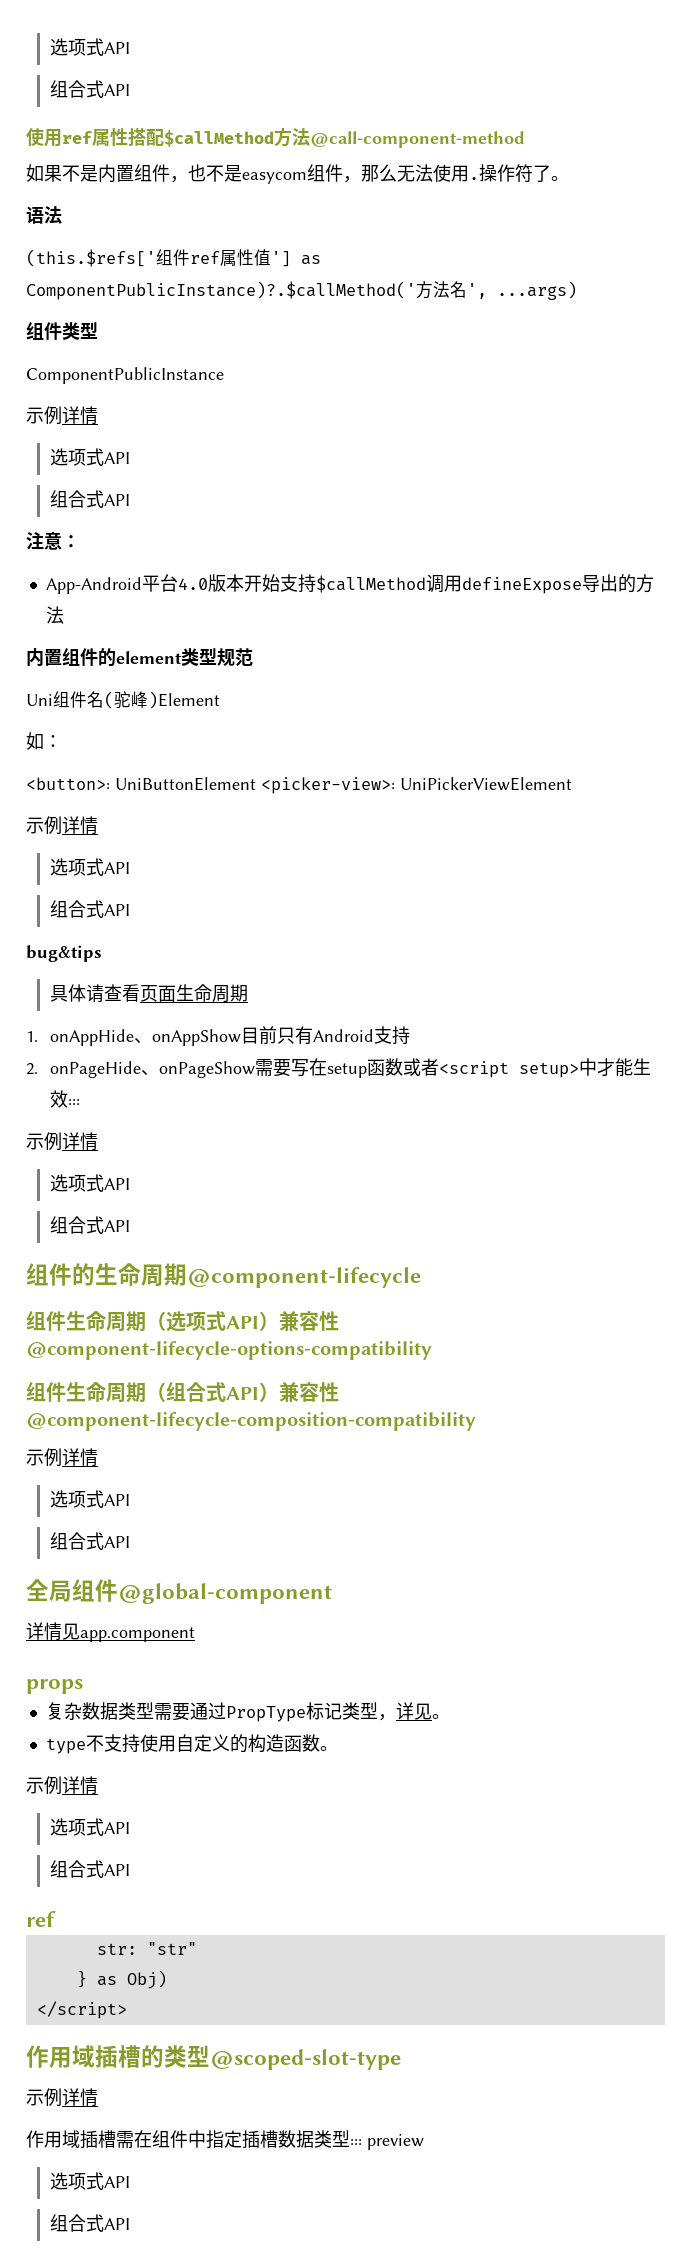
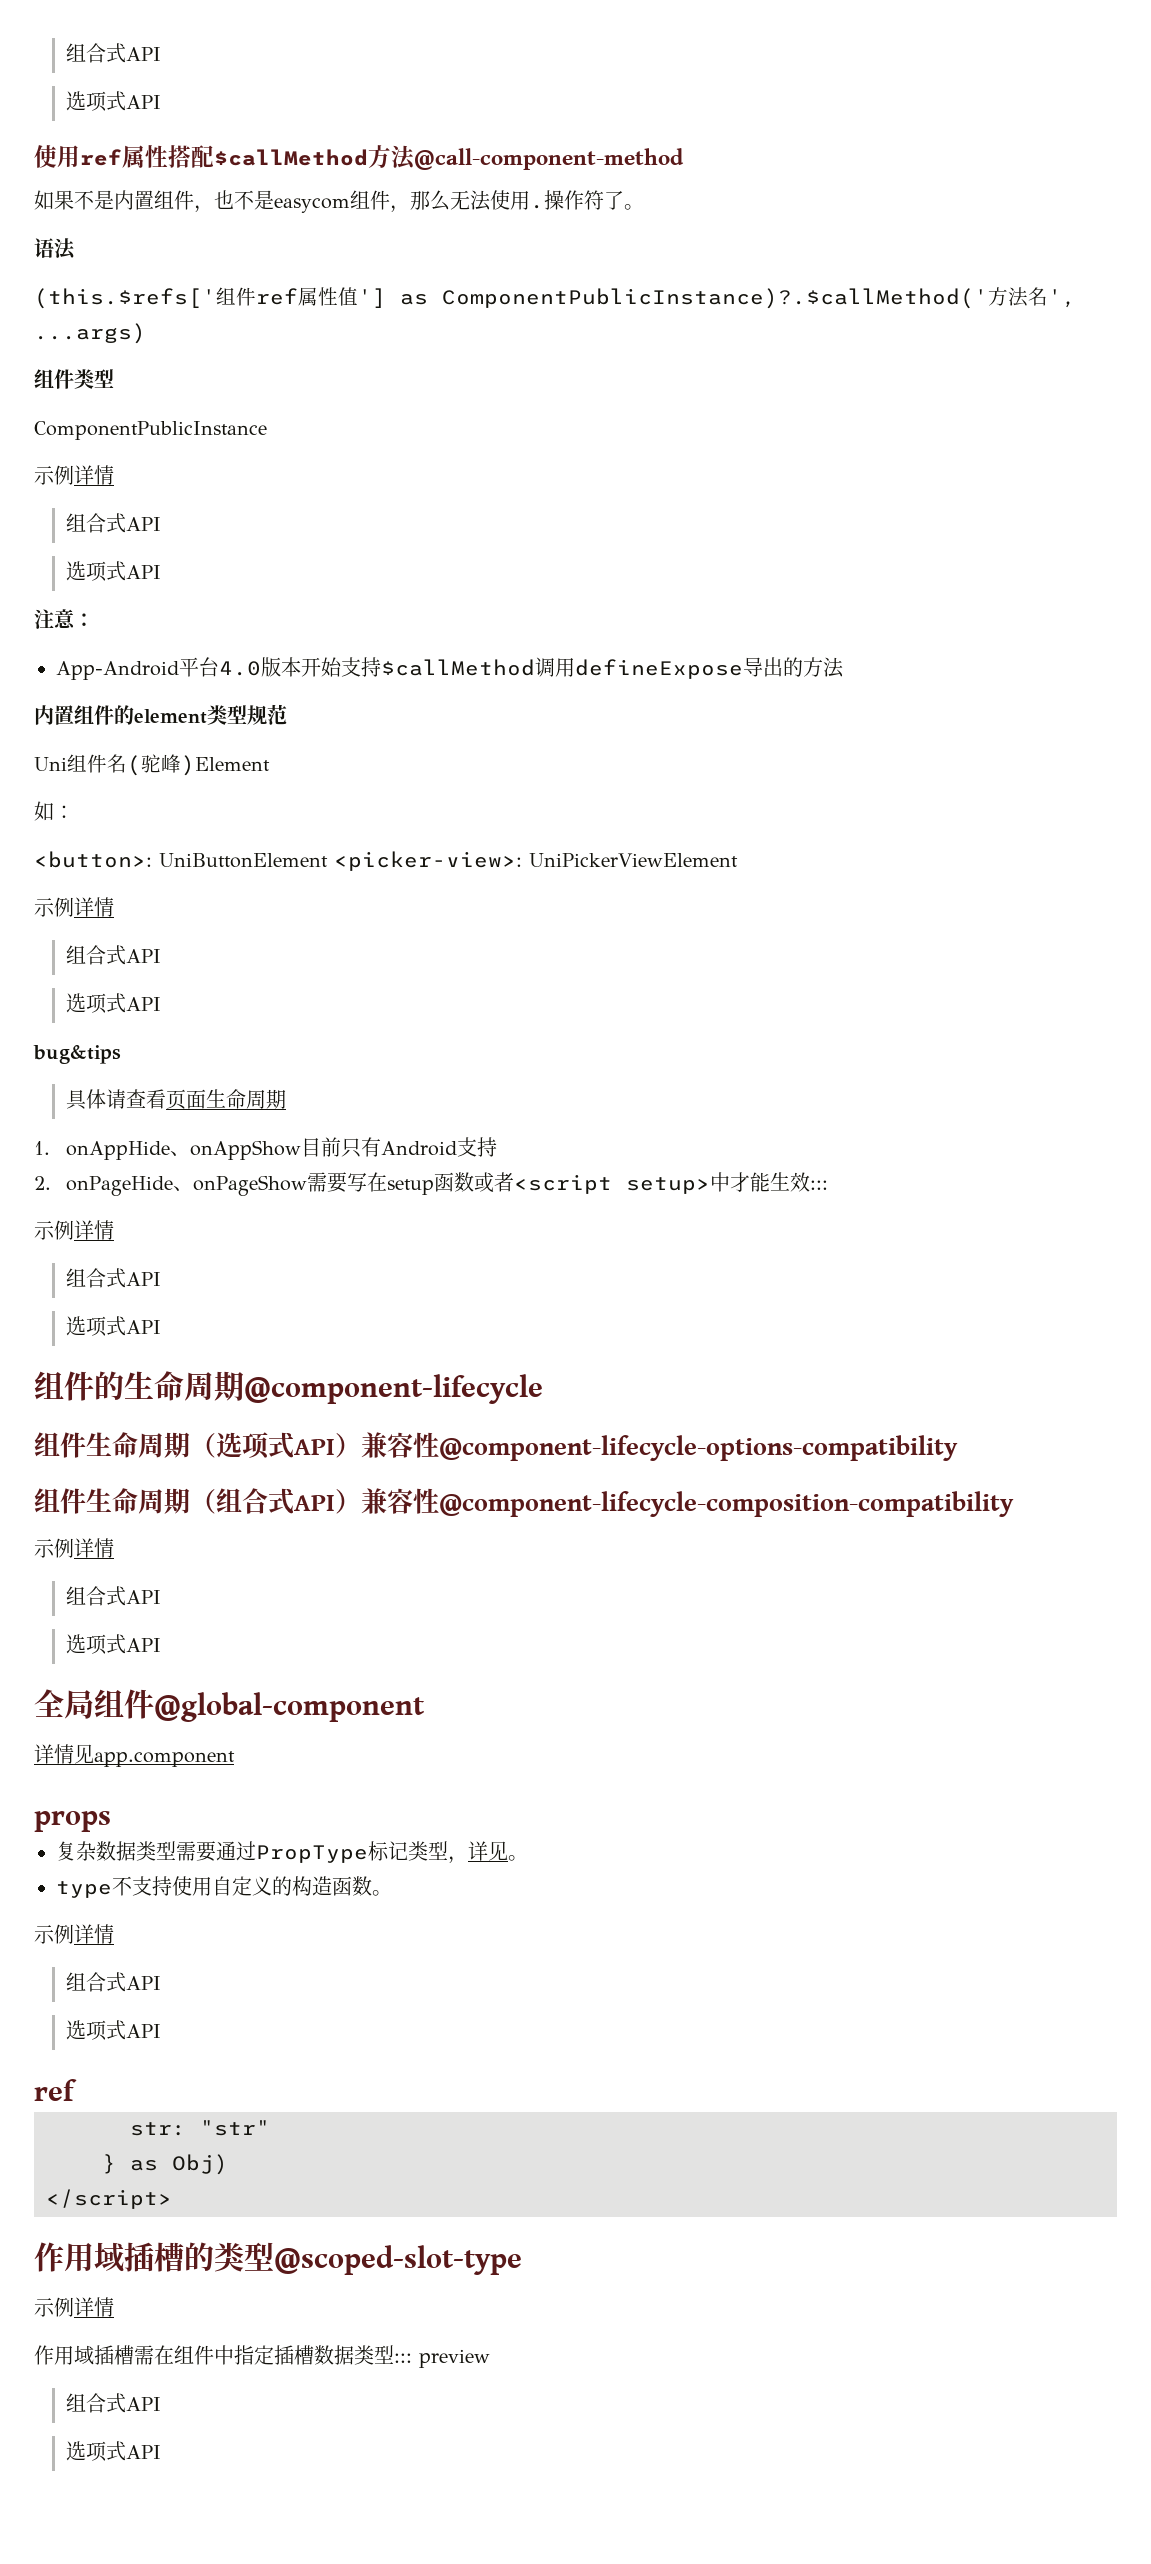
[50,38,131,56] [50,80,87,98] 选项式API // 组合 -> [66,43,162,63] [66,91,108,112] 组合式API // 选项
[50,448,131,466] [50,490,87,508] 选项式API // 组合 -> [66,513,162,533] [66,561,108,582] 组合式API // 选项
[50,858,131,876] [50,900,87,918] 选项式API // 组合 -> [66,945,162,965] [66,993,108,1014] 组合式API // 选项
[50,1174,131,1192] [50,1216,87,1234] 选项式API // 组合 -> [66,1268,162,1288] [66,1316,108,1337] 组合式API // 选项
[50,1490,131,1508] [50,1532,87,1550] 选项式API // 组合 -> [66,1586,162,1606] [66,1634,108,1655] 组合式API // 选项
[50,1818,131,1836] [50,1860,87,1878] 选项式API // 组合 -> [66,1972,162,1992] [66,2020,108,2041] 组合式API // 选项
[50,2172,131,2190] [50,2214,131,2232] // 选项式API // 组合式API -> [66,2393,162,2413] [66,2441,162,2462] // 组合式API // 选项式API

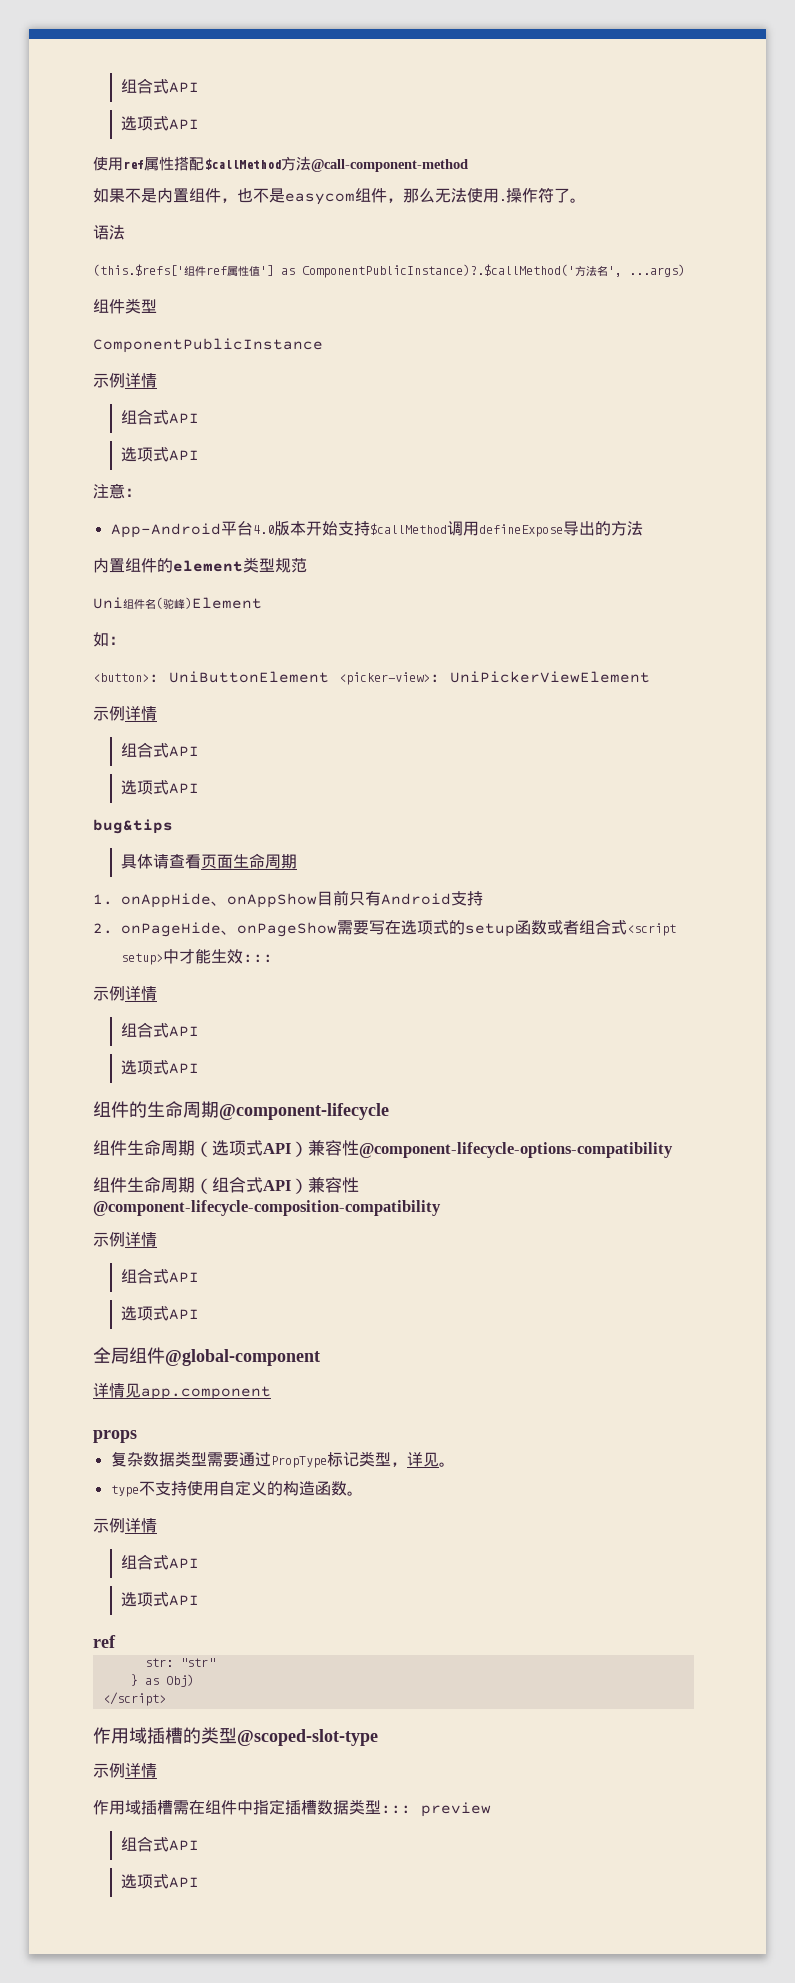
(388, 1182) none -> [401,920,465,935] 选项式的
(515, 1182) none -> [579,919,627,935] 组合式

